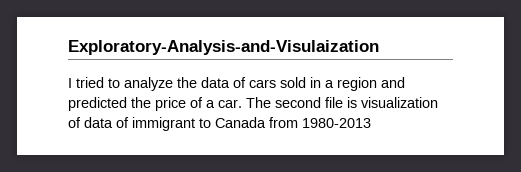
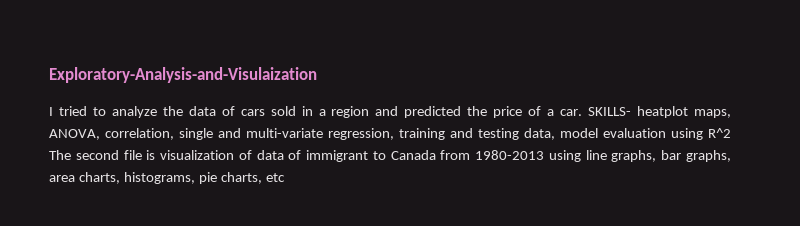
(242, 103) none -> [588,106,732,118] [49,128,731,140] SKILLS- heatplot maps, ANOVA, correlation, single and multi-variate regression, training and testing data, model evaluation using R^2
(371, 123) none -> [548,150,731,162] [49,172,285,184] using line graphs, bar graphs, area charts, histograms, pie charts, etc

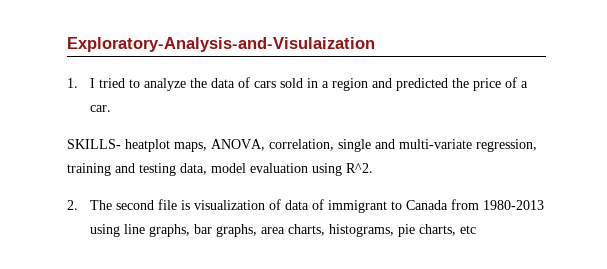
(317, 75) none -> [67,78,78,88] 1.
(583, 112) none -> (111, 108) //
[708,128,731,138] R^2 -> [346,163,373,173] [67,200,78,210] R^2. // 2.

